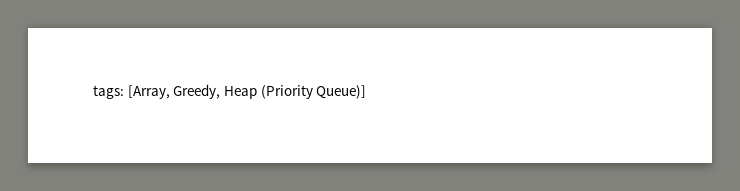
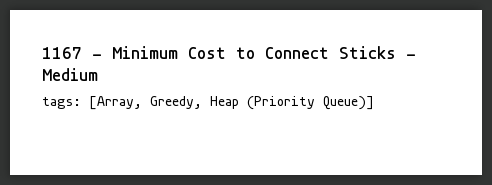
(93, 92) none -> [42,46,416,59] [42,68,98,81] 1167 - Minimum Cost to Connect Sticks - Medium //

